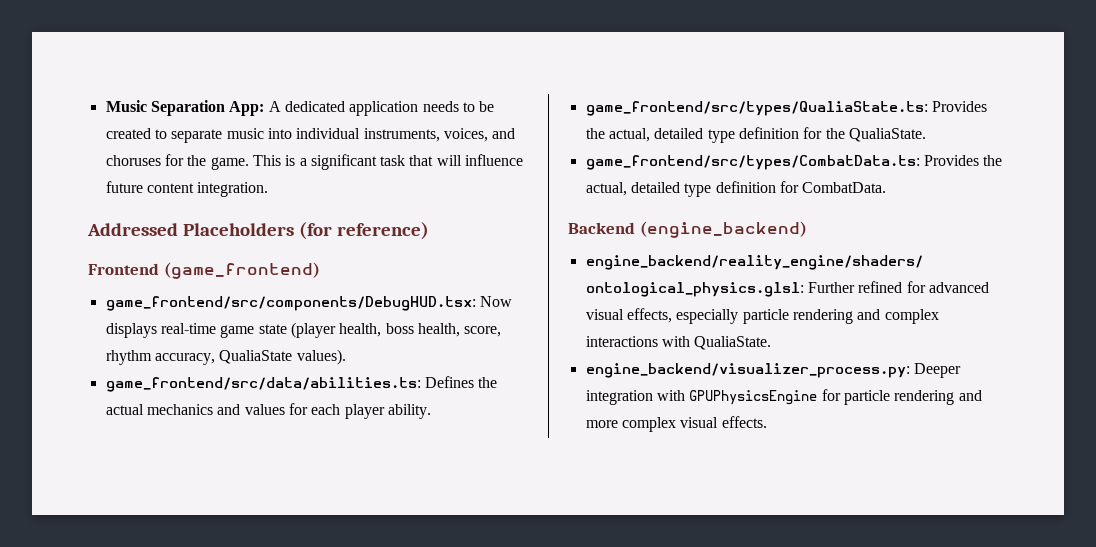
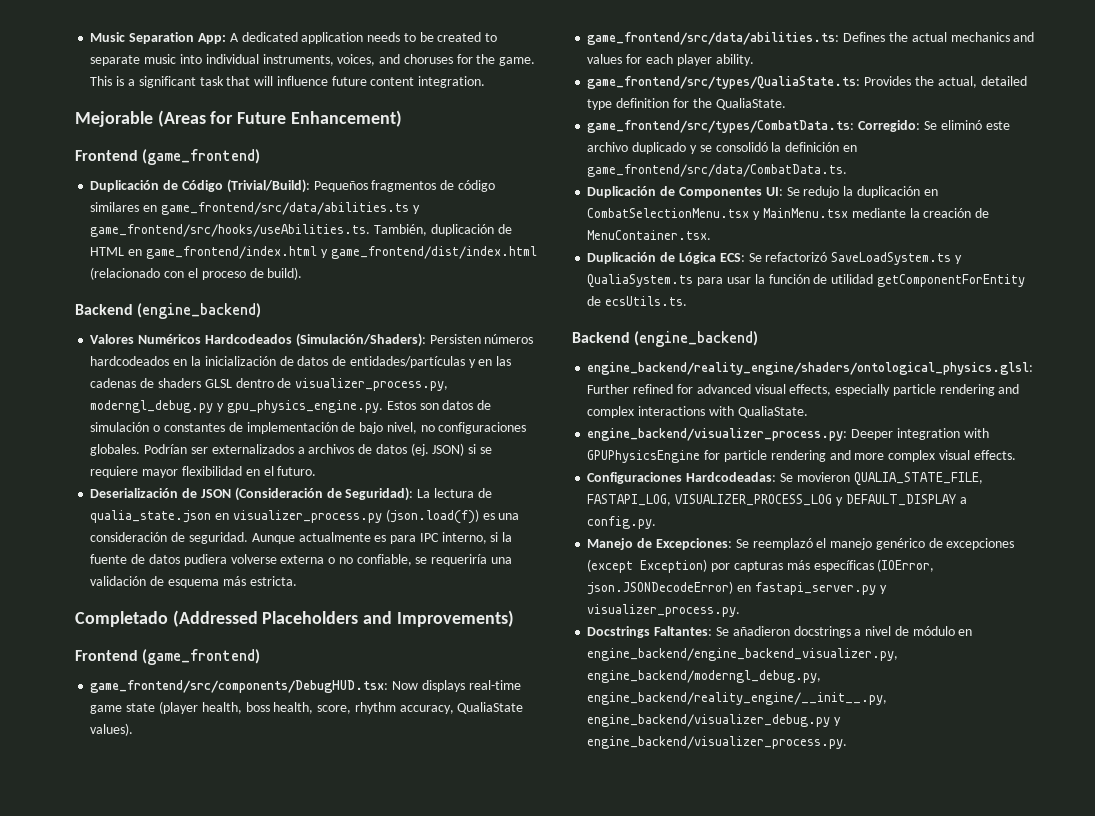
[87,222,430,240] Addressed Placeholders (for reference) -> [75,110,402,127] [75,149,261,165] [90,179,495,193] [90,202,420,215] [90,224,512,237] [90,246,537,259] [90,267,303,280] [75,303,262,319] [90,333,534,347] [90,356,512,368] [90,378,449,391] [90,400,492,413] [90,422,527,434] [90,443,492,456] [90,466,317,478] [90,487,492,501] [90,509,520,524] [90,532,513,544] [90,554,512,566] [90,576,297,588] [75,610,514,627] Mejorable (Areas for Future Enhancement) // Frontend (game_frontend) // Duplicación de Código (Trivial/Build): Pequeños fragmentos de código similares en game_frontend/src/data/abilities.ts y game_frontend/src/hooks/useAbilities.ts. También, duplicación de HTML en game_frontend/index.html y game_frontend/dist/index.html (relacionado con el proceso de build). // Backend (engine_backend) // Valores Numéricos Hardcodeados (Simulación/Shaders): Persisten números hardcodeados en la inicialización de datos de entidades/partículas y en las cadenas de shaders GLSL dentro de visualizer_process.py, moderngl_debug.py y gpu_physics_engine.py. Estos son datos de simulación o constantes de implementación de bajo nivel, no configuraciones globales. Podrían ser externalizados a archivos de datos (ej. JSON) si se requiere mayor flexibilidad en el futuro. // Deserialización de JSON (Consideración de Seguridad): La lectura de qualia_state.json en visualizer_process.py (json.load(f)) es una consideración de seguridad. Aunque actualmente es para IPC interno, si la fuente de datos pudiera volverse externa o no confiable, se requeriría una validación de esquema más estricta. // Completado (Addressed Placeholders and Improvements)
[923,155,1003,166] [585,181,887,197] Provides the actual, detailed type definition for CombatData. -> [858,120,1010,132] [587,142,857,154] [587,164,848,177] [587,186,938,198] [587,208,990,220] [587,230,712,240] [587,252,962,265] [587,274,1025,288] [587,296,688,306] Corregido: Se eliminó este archivo duplicado y se consolidó la definición en game_frontend/src/data/CombatData.ts. // Duplicación de Componentes UI: Se redujo la duplicación en CombatSelectionMenu.tsx y MainMenu.tsx mediante la creación de MenuContainer.tsx. // Duplicación de Lógica ECS: Se refactorizó SaveLoadSystem.ts y QualiaSystem.ts para usar la función de utilidad getComponentForEntity de ecsUtils.ts.
(767, 422) none -> [587,472,983,486] [587,494,967,506] [587,516,657,529] [587,538,1015,550] [587,559,935,573] [587,581,887,595] [587,604,741,617] [587,626,973,638] [587,648,899,661] [587,670,822,683] [587,692,888,705] [587,714,842,727] [587,736,848,749] // Configuraciones Hardcodeadas: Se movieron QUALIA_STATE_FILE, FASTAPI_LOG, VISUALIZER_PROCESS_LOG y DEFAULT_DISPLAY a config.py. // Manejo de Excepciones: Se reemplazó el manejo genérico de excepciones (except Exception) por capturas más específicas (IOError, json.JSONDecodeError) en fastapi_server.py y visualizer_process.py. // Docstrings Faltantes: Se añadieron docstrings a nivel de módulo en engine_backend/engine_backend_visualizer.py, engine_backend/moderngl_debug.py, engine_backend/reality_engine/__init__.py, engine_backend/visualizer_debug.py y engine_backend/visualizer_process.py.

